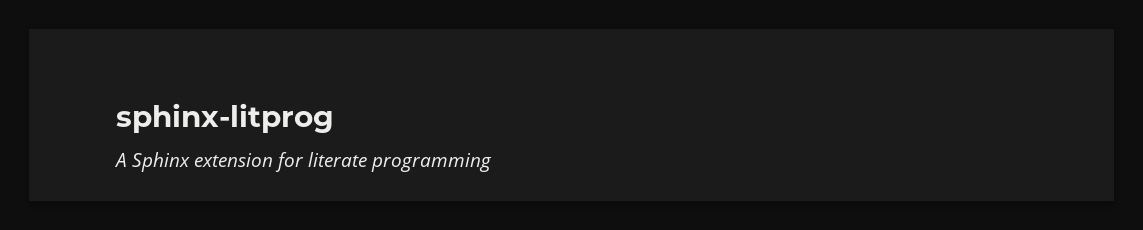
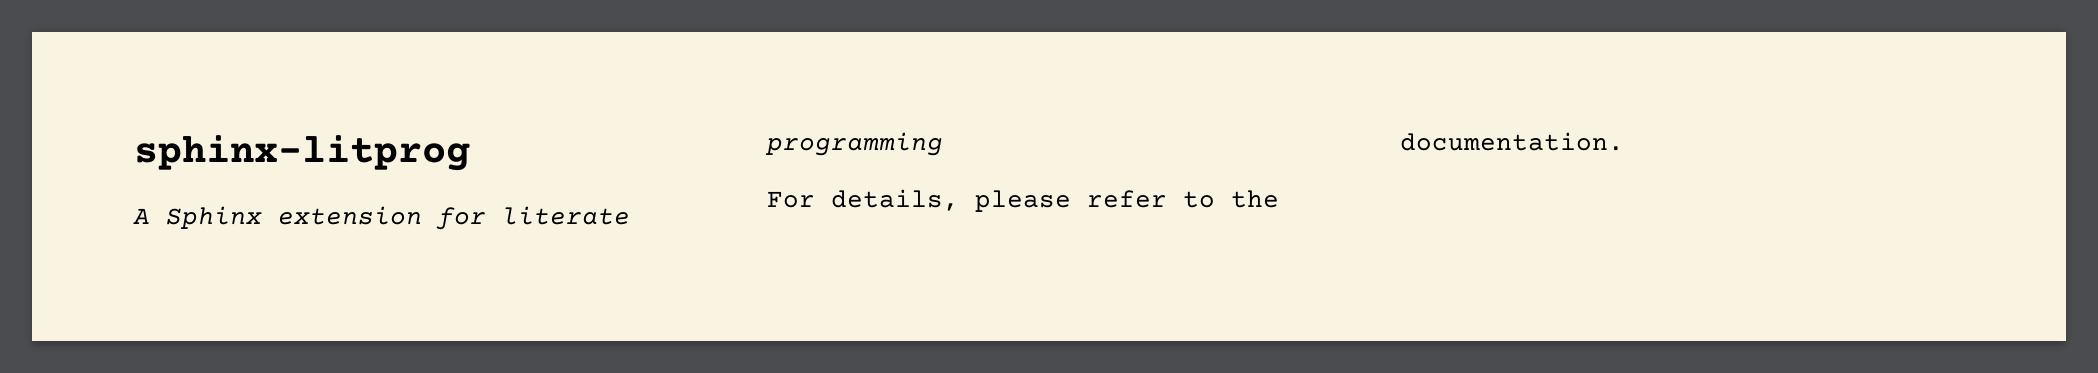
(492, 162) none -> [767,189,1279,212] [1400,132,1624,151] // For details, please refer to the documentation.

